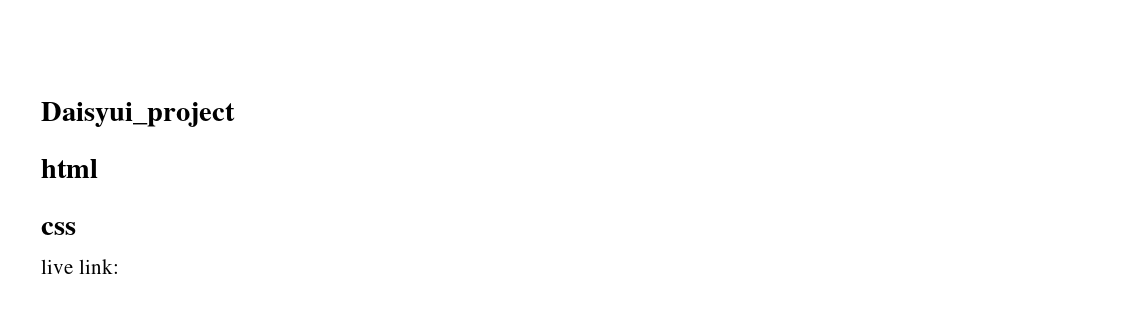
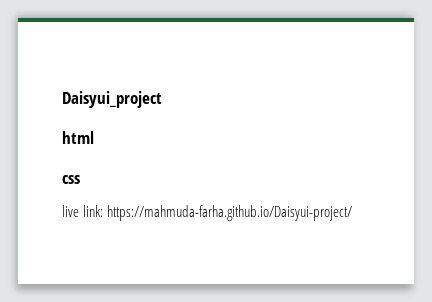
(119, 266) none -> [107,205,353,221] https://mahmuda-farha.github.io/Daisyui-project/

